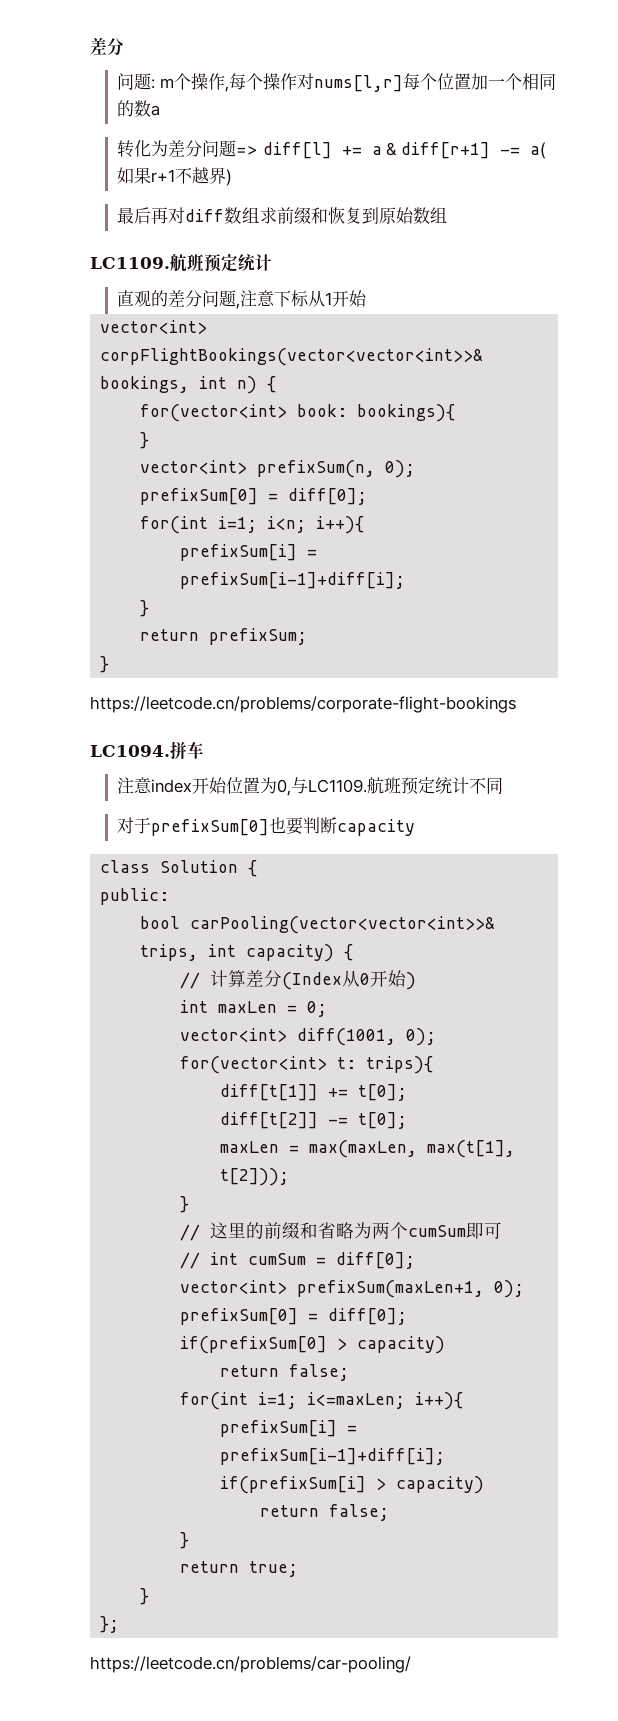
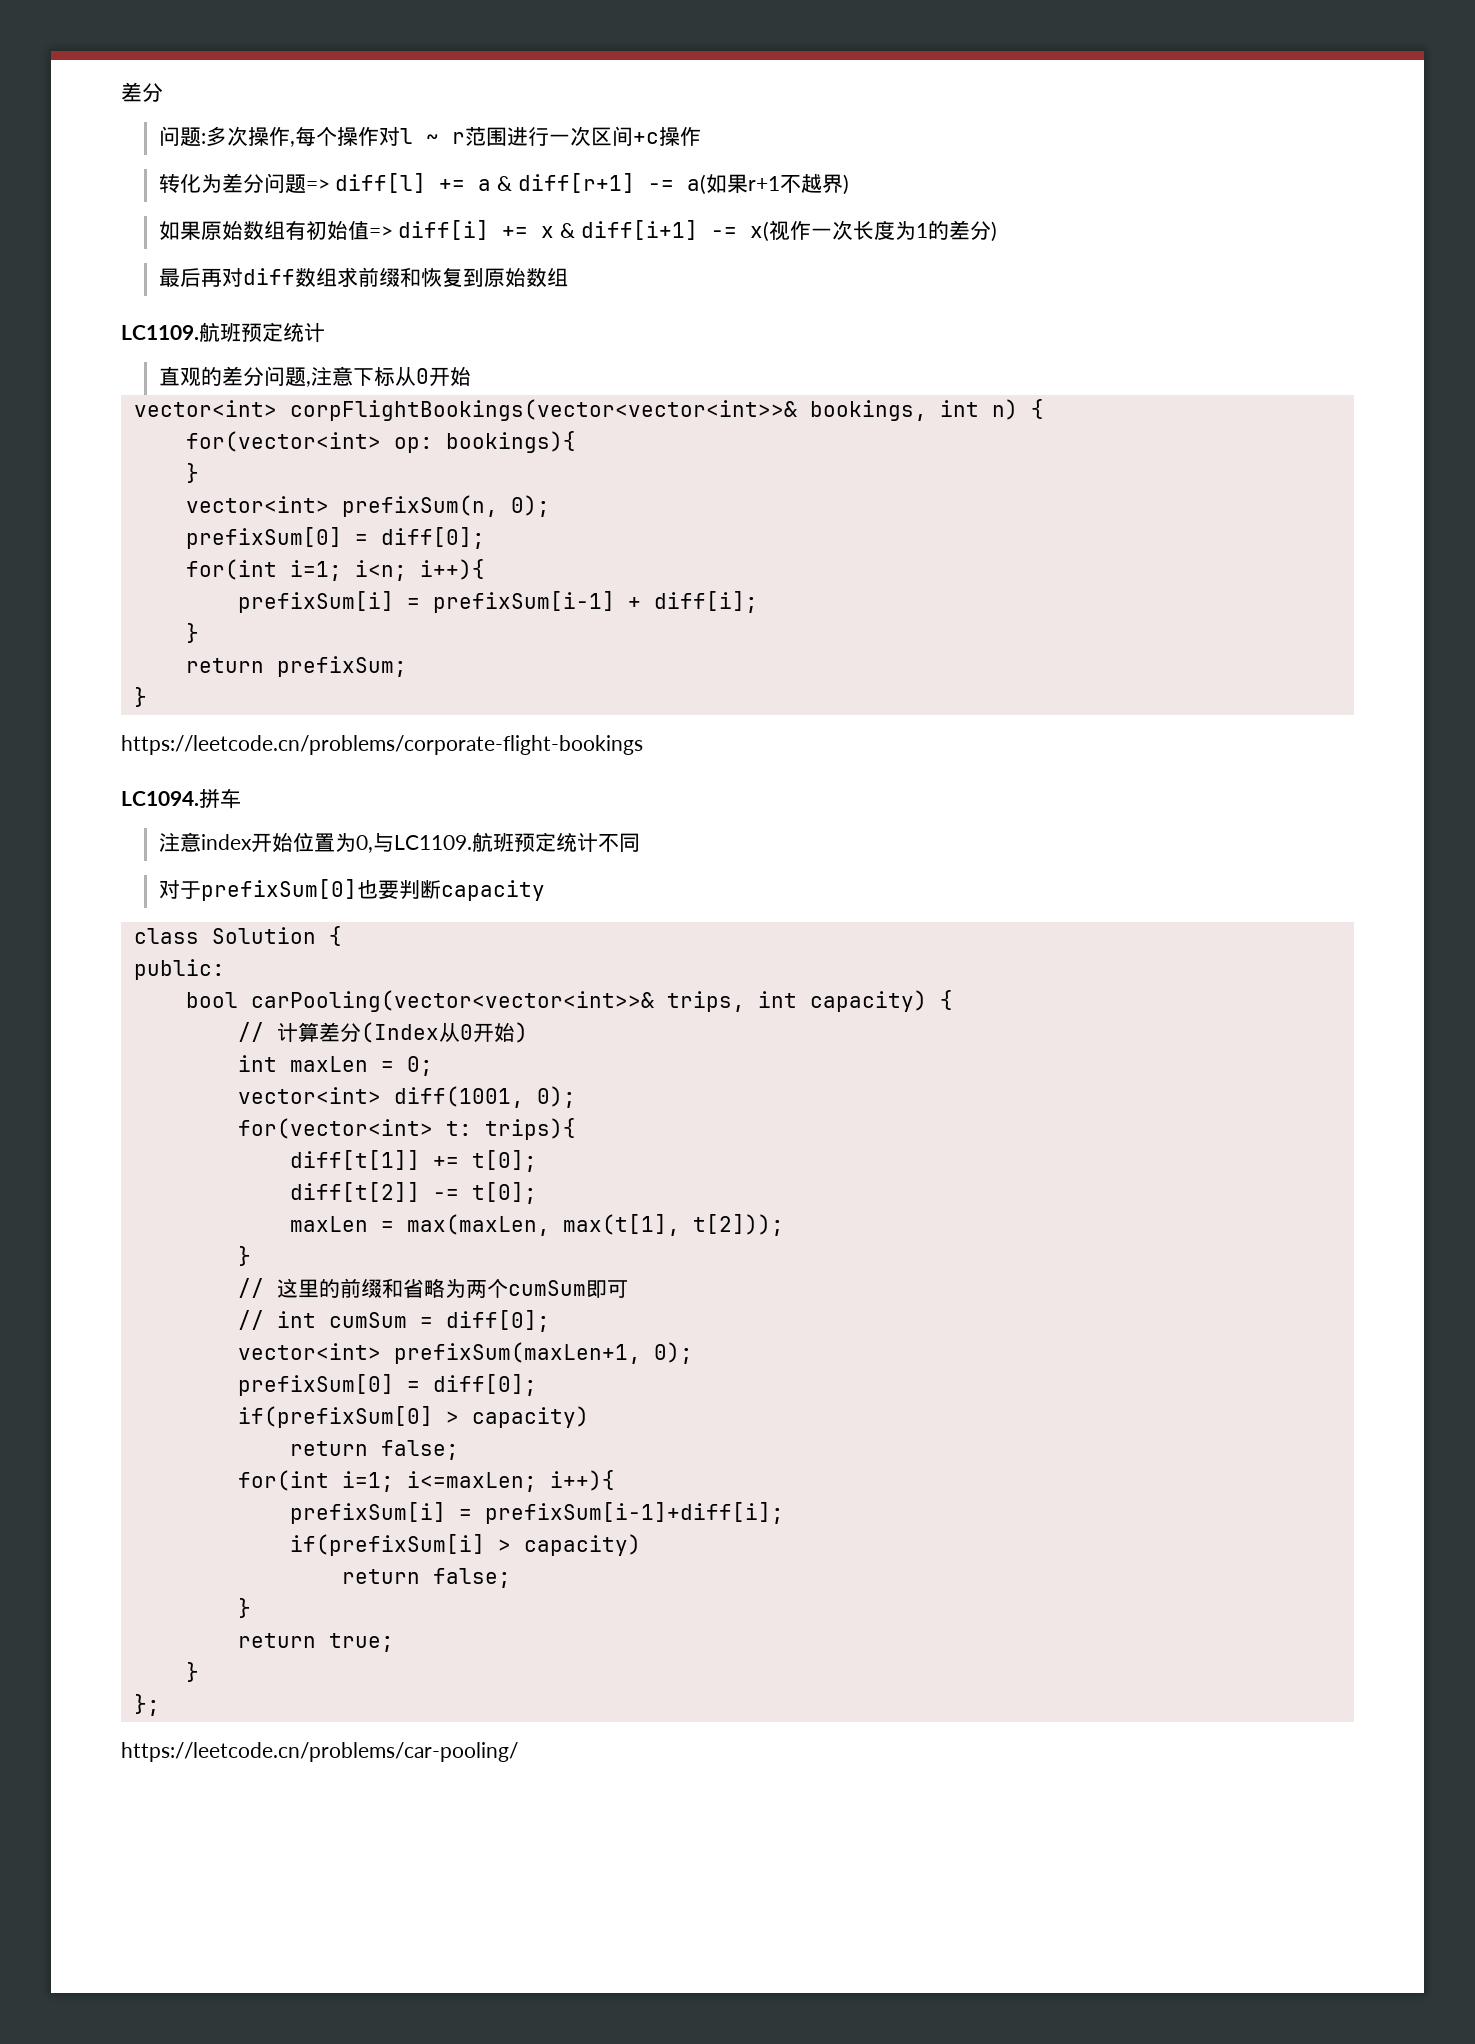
[159,73,191,90] m个 -> [205,126,248,146] 多次
[313,73,556,92] [117,100,161,117] nums[l,r]每个位置加一个相同的数a -> [399,126,701,146] l ~ r范围进行一次区间+c操作
(233, 177) none -> [158,220,997,242] // 如果原始数组有初始值=> diff[i] += x & diff[i+1] -= x(视作一次长度为1的差分)
[325,292,333,305] 1 -> [415,368,429,384] 0
[297,404,348,417] book: -> [393,437,433,453] op:
[180,572,406,589] prefixSum[i-1]+diff[i]; -> [432,591,758,613] prefixSum[i-1] + diff[i];

